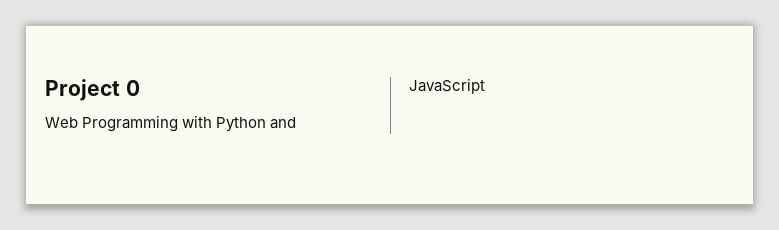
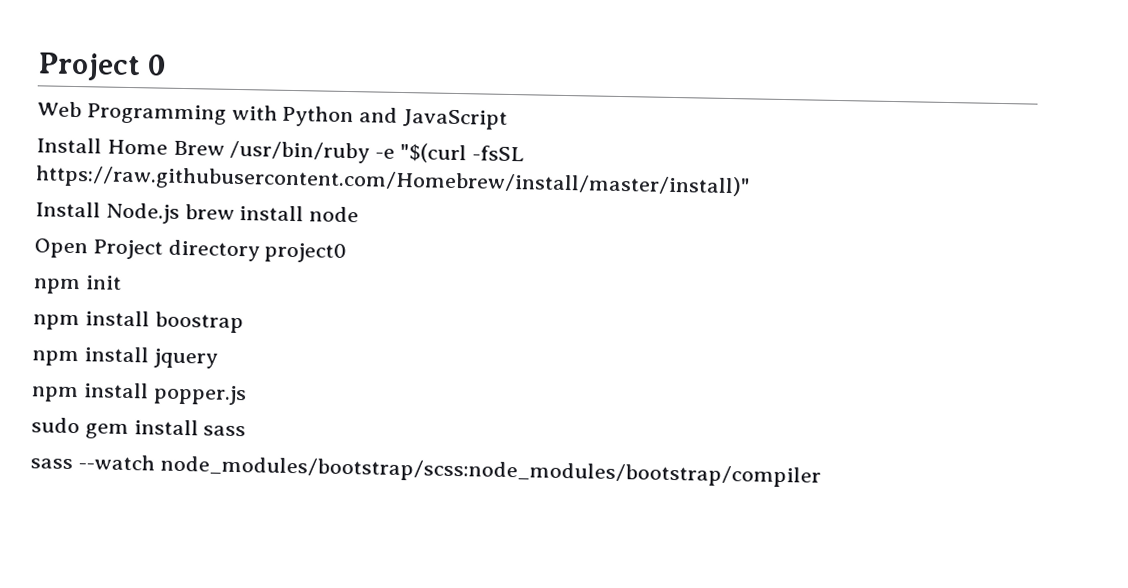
(485, 86) none -> [36,137,524,164] [35,164,750,199] [35,201,360,224] [34,238,348,264] [33,275,122,295] [33,310,244,334] [32,346,218,369] [31,382,247,406] [31,417,247,440] [30,454,821,488] // Install Home Brew /usr/bin/ruby -e "$(curl -fsSL https://raw.githubusercontent.com/Homebrew/install/master/install)" // Install Node.js brew install node // Open Project directory project0 // npm init // npm install boostrap // npm install jquery // npm install popper.js // sudo gem install sass // sass --watch node_modules/bootstrap/scss:node_modules/bootstrap/compiler

